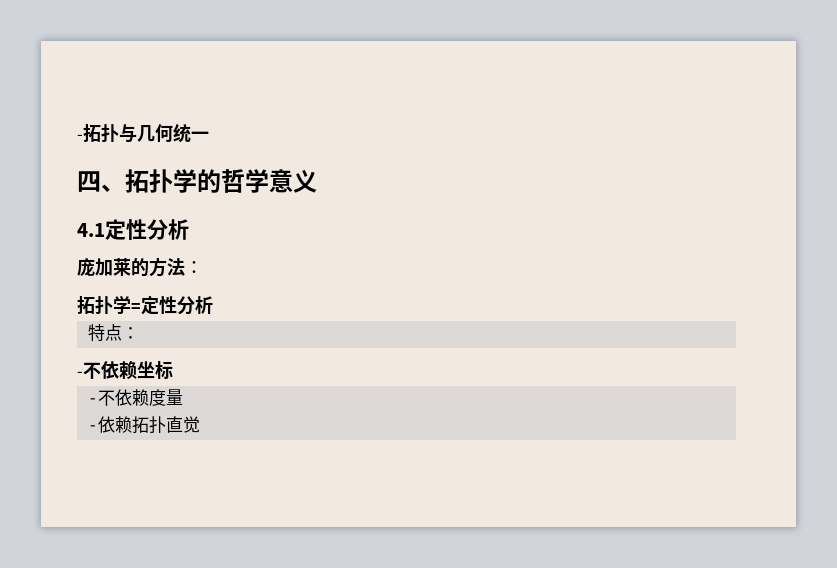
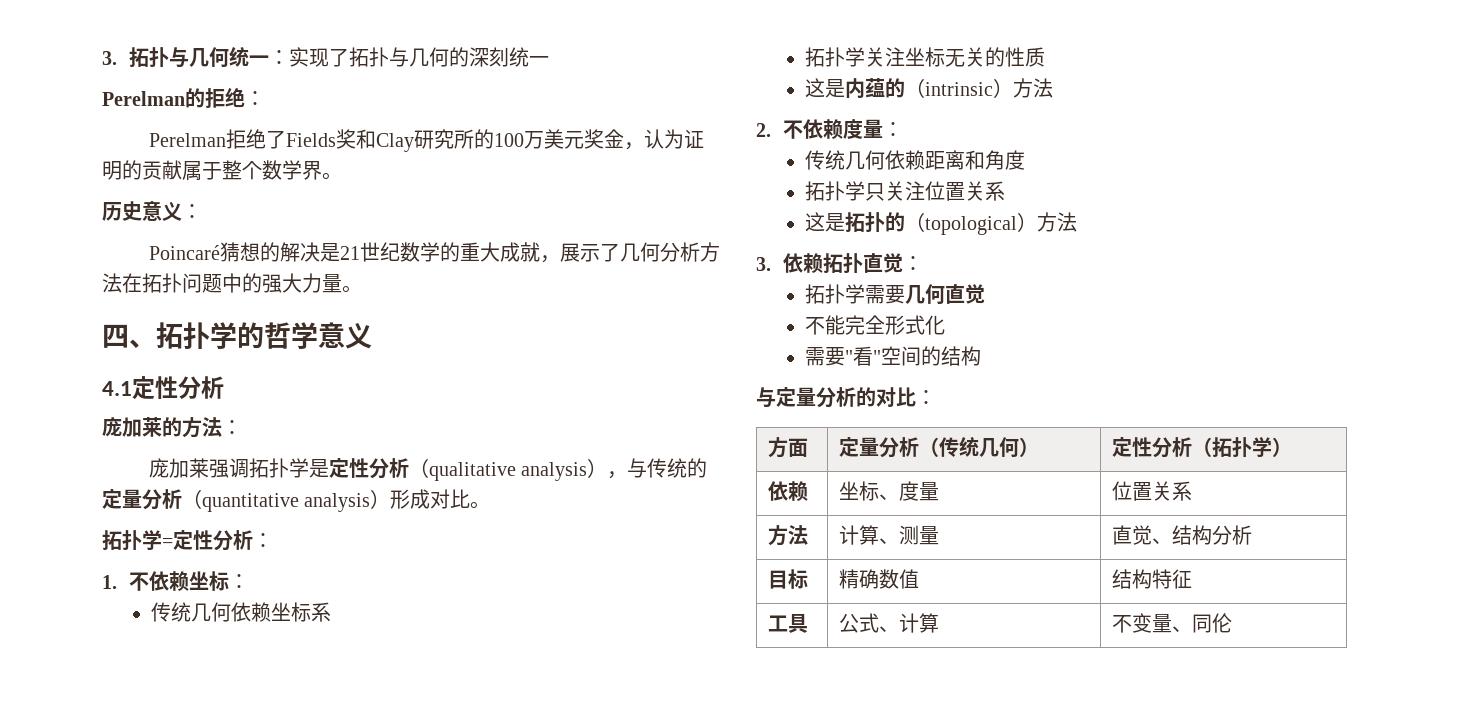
[77,134,83,140] - -> [102,51,117,65] 3.
(209, 135) none -> [268,47,549,67] [102,87,265,108] [148,129,704,152] [102,160,342,181] [102,201,202,221] [148,242,720,263] [102,273,362,293] ：实现了拓扑与几何的深刻统一 // Perelman的拒绝： // Perelman拒绝了Fields奖和Clay研究所的100万美元奖金，认为证明的贡献属于整个数学界。 // 历史意义： // Poincaré猜想的解决是21世纪数学的重大成就，展示了几何分析方法在拓扑问题中的强大力量。
(203, 267) none -> [148,458,707,481] [102,489,491,512] // 庞加莱强调拓扑学是定性分析（qualitative analysis），与传统的定量分析（quantitative analysis）形成对比。
[87,324,139,341] [77,371,83,377] // 特点： // - -> [253,533,273,548] [102,575,117,589] ： // 1.
[87,389,183,406] [87,416,200,433] // -不依赖度量 // -依赖拓扑直觉 -> [228,574,249,589] [150,602,331,622] [804,47,1045,67] [804,78,1053,99] [756,119,903,139] [804,150,1025,170] [804,181,1005,201] [804,212,1077,235] [756,253,923,273] [804,284,985,305] [804,315,945,335] [804,346,981,366] [756,387,936,408] [767,437,808,458] [838,436,1039,458] [1111,437,1292,458] [767,481,808,501] [838,481,939,501] [1111,481,1192,501] [767,525,808,546] [838,525,939,545] [1111,525,1252,545] [767,569,808,589] [838,569,919,589] [1111,569,1192,589] [767,614,808,633] [838,613,939,633] [1111,613,1232,633] ： // 传统几何依赖坐标系 // 拓扑学关注坐标无关的性质 // 这是内蕴的（intrinsic）方法 // 2.不依赖度量： // 传统几何依赖距离和角度 // 拓扑学只关注位置关系 // 这是拓扑的（topological）方法 // 3.依赖拓扑直觉： // 拓扑学需要几何直觉 // 不能完全形式化 // 需要"看"空间的结构 // 与定量分析的对比： // 方面 | 定量分析（传统几何） | 定性分析（拓扑学） // 依赖 | 坐标、度量 | 位置关系 // 方法 | 计算、测量 | 直觉、结构分析 // 目标 | 精确数值 | 结构特征 // 工具 | 公式、计算 | 不变量、同伦

